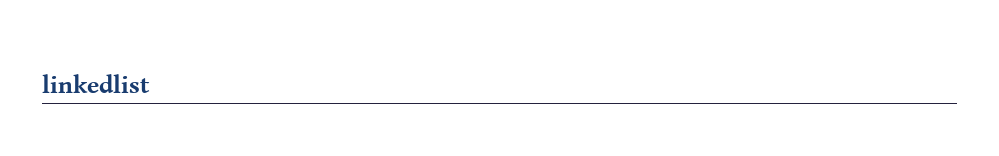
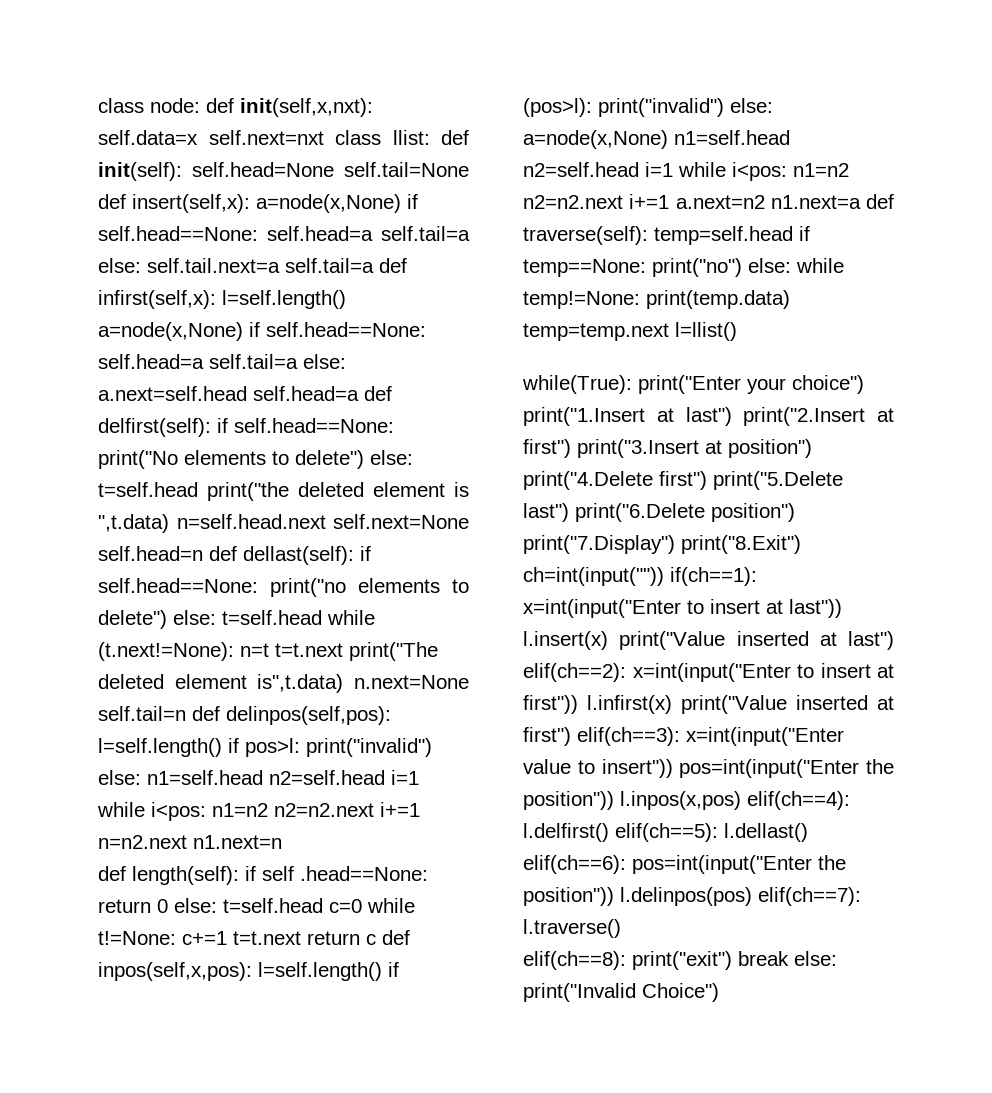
[42,74,150,93] linkedlist -> [98,98,373,117] [98,130,469,145] [98,162,469,181] [98,194,418,213] [98,226,470,241] [98,258,407,273] [98,290,346,309] [98,322,426,341] [98,354,346,369] [98,386,392,401] [98,418,394,437] [98,450,413,469] [98,482,469,501] [98,514,469,533] [98,546,371,565] [98,578,469,597] [98,610,375,629] [98,642,438,661] [98,674,469,693] [98,706,391,725] [98,738,432,757] [98,770,419,785] [97,802,420,821] [98,835,282,849] [98,866,428,885] [98,898,415,913] [98,930,410,945] [98,962,399,981] [523,98,773,117] [523,130,790,149] [523,162,849,181] [523,194,894,209] [523,226,810,245] [523,258,844,277] [523,290,790,309] [523,322,737,341] [522,375,864,394] [523,407,894,426] [523,439,812,458] [523,471,843,490] [523,503,795,522] [523,535,801,554] [523,567,757,586] [523,599,842,618] [523,631,894,650] [523,663,894,682] [523,695,894,714] [523,727,844,746] [523,759,894,778] [523,791,850,810] [523,823,808,842] [523,855,846,874] [523,887,861,906] [523,919,621,938] [523,951,837,970] [523,983,719,1002] class node: def init(self,x,nxt): self.data=x self.next=nxt class llist: def init(self): self.head=None self.tail=None def insert(self,x): a=node(x,None) if self.head==None: self.head=a self.tail=a else: self.tail.next=a self.tail=a def infirst(self,x): l=self.length() a=node(x,None) if self.head==None: self.head=a self.tail=a else: a.next=self.head self.head=a def delfirst(self): if self.head==None: print("No elements to delete") else: t=self.head print("the deleted element is ",t.data) n=self.head.next self.next=None self.head=n def dellast(self): if self.head==None: print("no elements to delete") else: t=self.head while (t.next!=None): n=t t=t.next print("The deleted element is",t.data) n.next=None self.tail=n def delinpos(self,pos): l=self.length() if pos>l: print("invalid") else: n1=self.head n2=self.head i=1 while i<pos: n1=n2 n2=n2.next i+=1 n=n2.next n1.next=n // def length(self): if self .head==None: return 0 else: t=self.head c=0 while t!=None: c+=1 t=t.next return c def inpos(self,x,pos): l=self.length() if (pos>l): print("invalid") else: a=node(x,None) n1=self.head n2=self.head i=1 while i<pos: n1=n2 n2=n2.next i+=1 a.next=n2 n1.next=a def traverse(self): temp=self.head if temp==None: print("no") else: while temp!=None: print(temp.data) temp=temp.next l=llist() // while(True): print("Enter your choice") print("1.Insert at last") print("2.Insert at first") print("3.Insert at position") print("4.Delete first") print("5.Delete last") print("6.Delete position") print("7.Display") print("8.Exit") ch=int(input("")) if(ch==1): x=int(input("Enter to insert at last")) l.insert(x) print("Value inserted at last") elif(ch==2): x=int(input("Enter to insert at first")) l.infirst(x) print("Value inserted at first") elif(ch==3): x=int(input("Enter value to insert")) pos=int(input("Enter the position")) l.inpos(x,pos) elif(ch==4): l.delfirst() elif(ch==5): l.dellast() elif(ch==6): pos=int(input("Enter the position")) l.delinpos(pos) elif(ch==7): l.traverse() // elif(ch==8): print("exit") break else: print("Invalid Choice")

